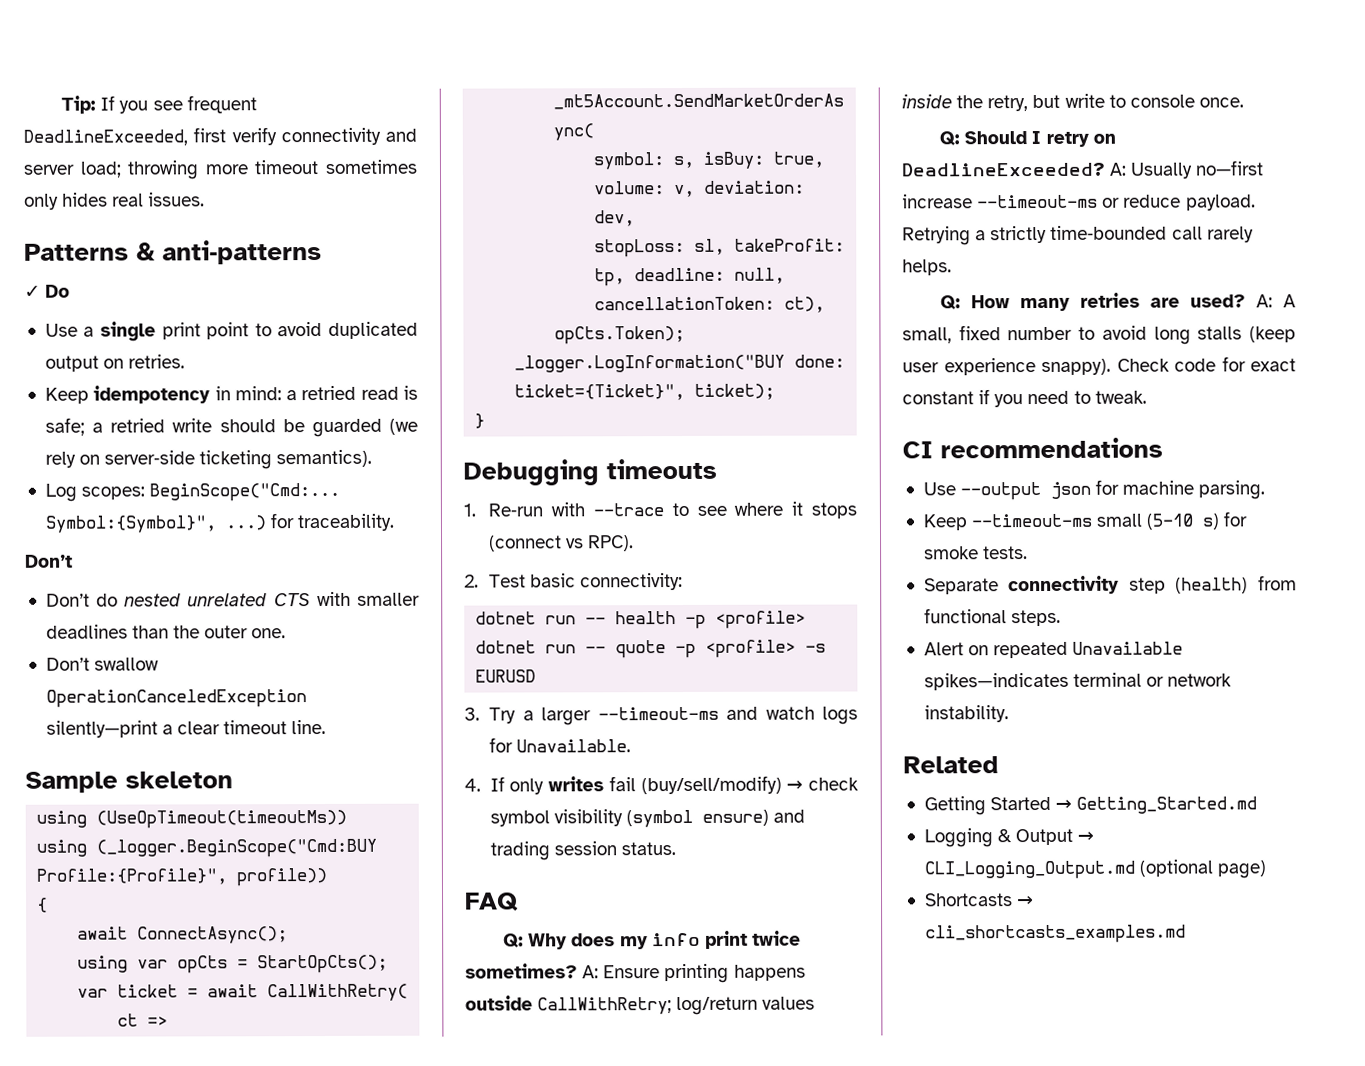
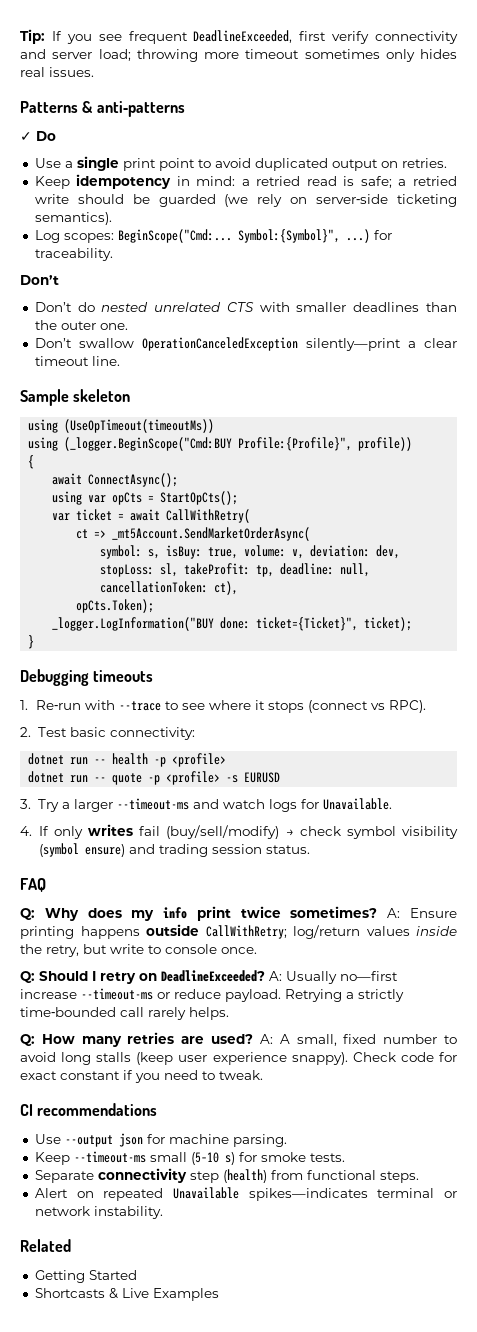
[1055,796,1258,814] [923,828,1095,848] [923,859,1267,880] [924,893,1035,907] [924,924,1186,944] → Getting_Started.md // Logging & Output → CLI_Logging_Output.md (optional page) // Shortcasts → cli_shortcasts_examples.md -> [34,1288,219,1301] // Shortcasts & Live Examples

